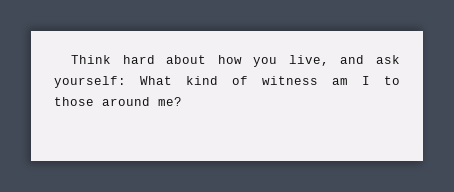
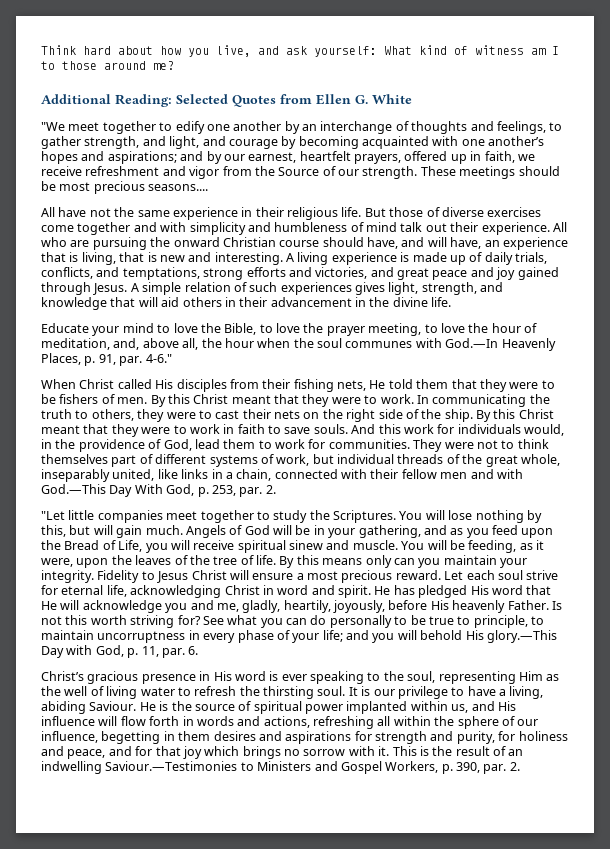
(182, 101) none -> [41,94,412,107] [41,121,563,134] [41,136,545,149] [41,151,535,164] [41,166,560,179] [41,181,209,194] [41,207,542,220] [41,222,567,235] [41,237,568,250] [41,252,547,265] [41,267,559,280] [41,282,504,295] [41,297,452,310] [41,323,537,336] [41,338,556,351] [41,353,172,366] [41,379,555,392] [41,394,550,407] [41,409,554,422] [41,424,564,437] [41,439,549,452] [41,454,560,467] [41,469,523,482] [41,484,276,497] [41,510,542,523] [41,525,554,538] [41,540,544,553] [41,555,527,568] [41,570,559,583] [41,585,552,598] [41,600,562,613] [41,615,544,628] [41,630,557,643] [41,645,199,658] [41,671,560,684] [41,686,544,699] [41,701,516,714] [41,716,539,729] [41,731,568,744] [41,746,524,759] [41,761,520,774] // Additional Reading: Selected Quotes from Ellen G. White // "We meet together to edify one another by an interchange of thoughts and feelings, to gather strength, and light, and courage by becoming acquainted with one another’s hopes and aspirations; and by our earnest, heartfelt prayers, offered up in faith, we receive refreshment and vigor from the Source of our strength. These meetings should be most precious seasons.... // All have not the same experience in their religious life. But those of diverse exercises come together and with simplicity and humbleness of mind talk out their experience. All who are pursuing the onward Christian course should have, and will have, an experience that is living, that is new and interesting. A living experience is made up of daily trials, conflicts, and temptations, strong efforts and victories, and great peace and joy gained through Jesus. A simple relation of such experiences gives light, strength, and knowledge that will aid others in their advancement in the divine life. // Educate your mind to love the Bible, to love the prayer meeting, to love the hour of meditation, and, above all, the hour when the soul communes with God.—In Heavenly Places, p. 91, par. 4-6." // When Christ called His disciples from their fishing nets, He told them that they were to be fishers of men. By this Christ meant that they were to work. In communicating the truth to others, they were to cast their nets on the right side of the ship. By this Christ meant that they were to work in faith to save souls. And this work for individuals would, in the providence of God, lead them to work for communities. They were not to think themselves part of different systems of work, but individual threads of the great whole, inseparably united, like links in a chain, connected with their fellow men and with God.—This Day With God, p. 253, par. 2. // "Let little companies meet together to study the Scriptures. You will lose nothing by this, but will gain much. Angels of God will be in your gathering, and as you feed upon the Bread of Life, you will receive spiritual sinew and muscle. You will be feeding, as it were, upon the leaves of the tree of life. By this means only can you maintain your integrity. Fidelity to Jesus Christ will ensure a most precious reward. Let each soul strive for eternal life, acknowledging Christ in word and spirit. He has pledged His word that He will acknowledge you and me, gladly, heartily, joyously, before His heavenly Father. Is not this worth striving for? See what you can do personally to be true to principle, to maintain uncorruptness in every phase of your life; and you will behold His glory.—This Day with God, p. 11, par. 6. // Christ’s gracious presence in His word is ever speaking to the soul, representing Him as the well of living water to refresh the thirsting soul. It is our privilege to have a living, abiding Saviour. He is the source of spiritual power implanted within us, and His influence will flow forth in words and actions, refreshing all within the sphere of our influence, begetting in them desires and aspirations for strength and purity, for holiness and peace, and for that joy which brings no sorrow with it. This is the result of an indwelling Saviour.—Testimonies to Ministers and Gospel Workers, p. 390, par. 2.

